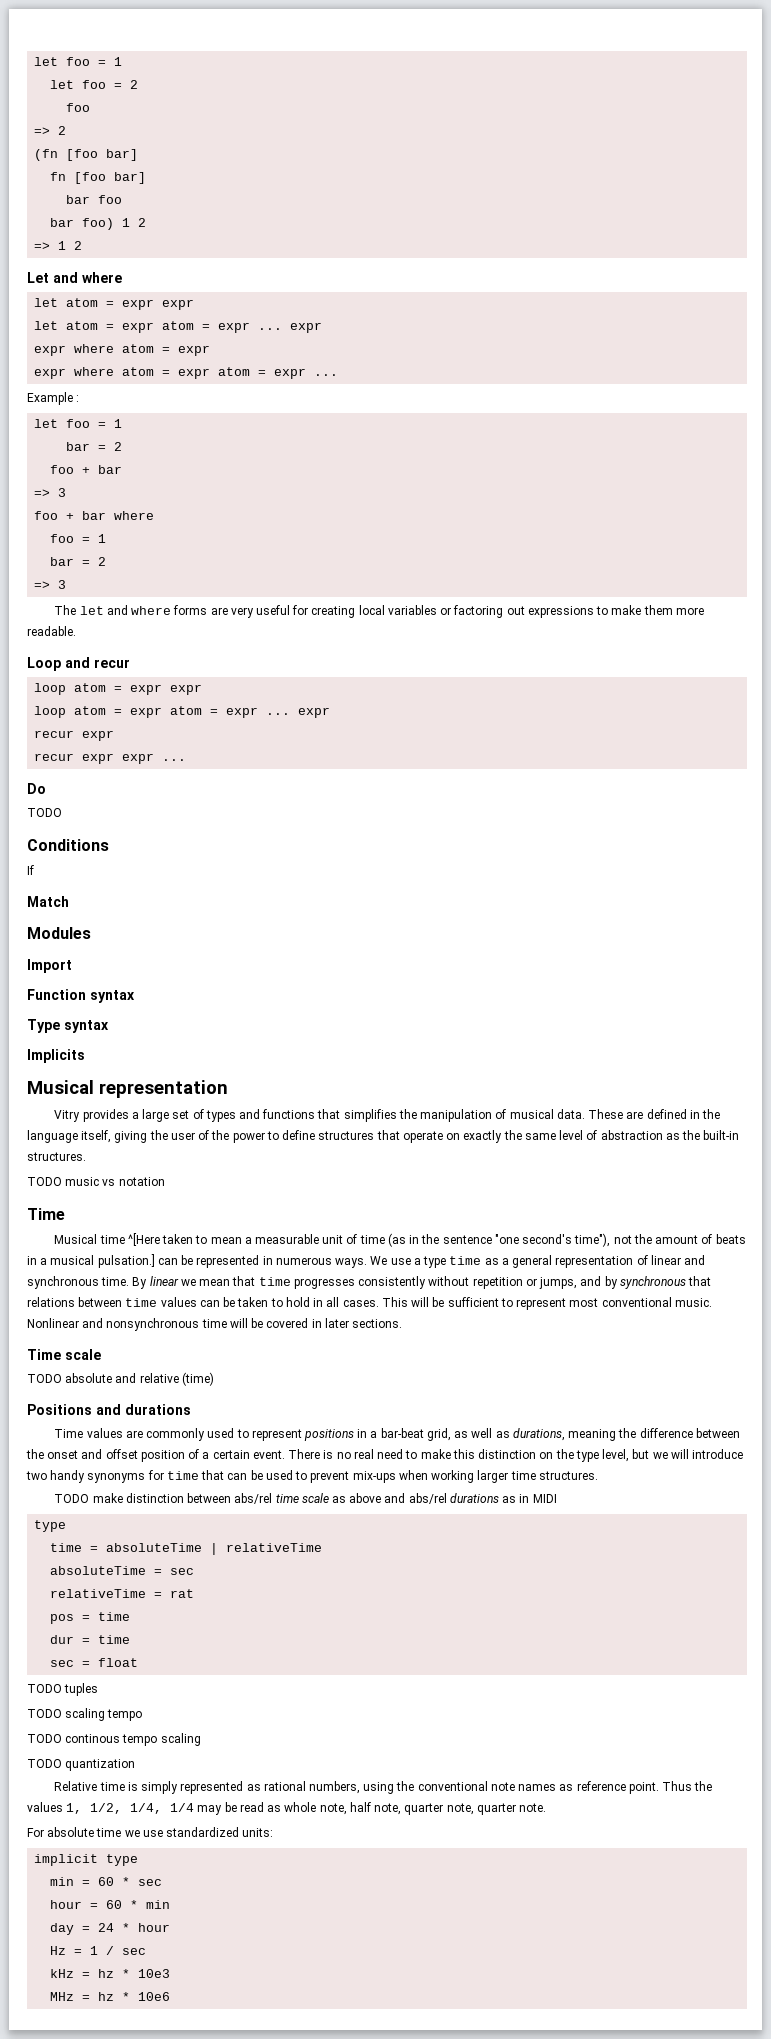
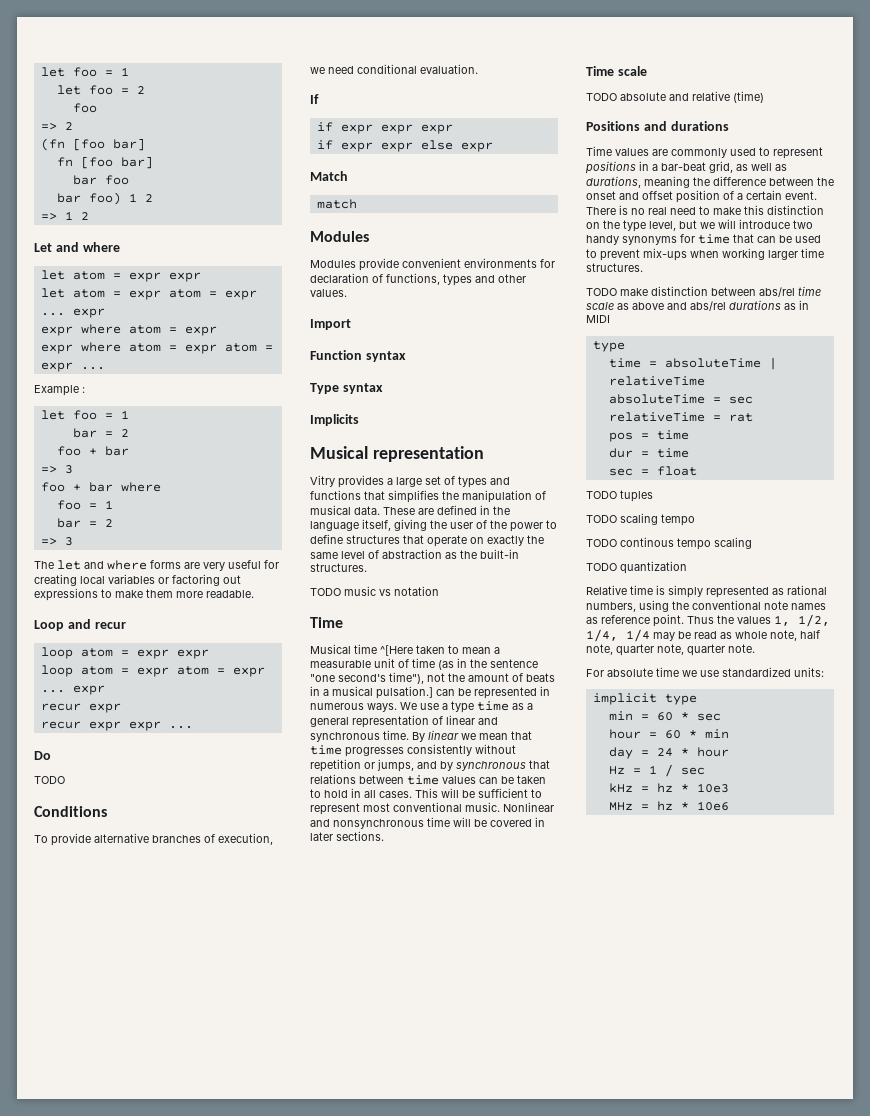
[27,865,34,875] If -> [34,833,273,846] [310,64,478,74] [310,94,319,104] [316,122,453,134] [316,140,493,152] To provide alternative branches of execution, we need conditional evaluation. // If // if expr expr expr // if expr expr else expr
[27,927,91,939] // Modules -> [316,199,357,209] [310,231,369,242] [310,258,555,271] [310,273,526,286] [310,289,347,297] // match // Modules // Modules provide convenient environments for declaration of functions, types and other values.

